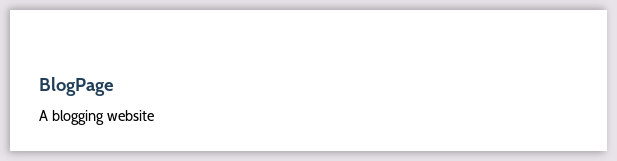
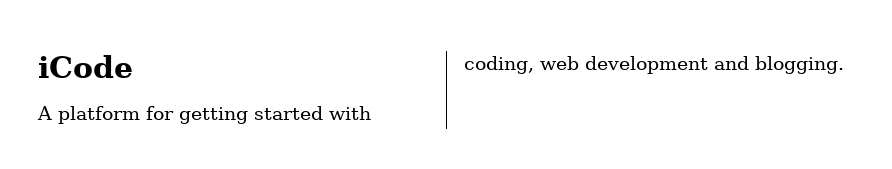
[39,77,114,96] BlogPage -> [38,55,133,78] iCode
[51,110,154,125] blogging website -> [58,106,371,124] [464,56,844,74] platform for getting started with coding, web development and blogging.

